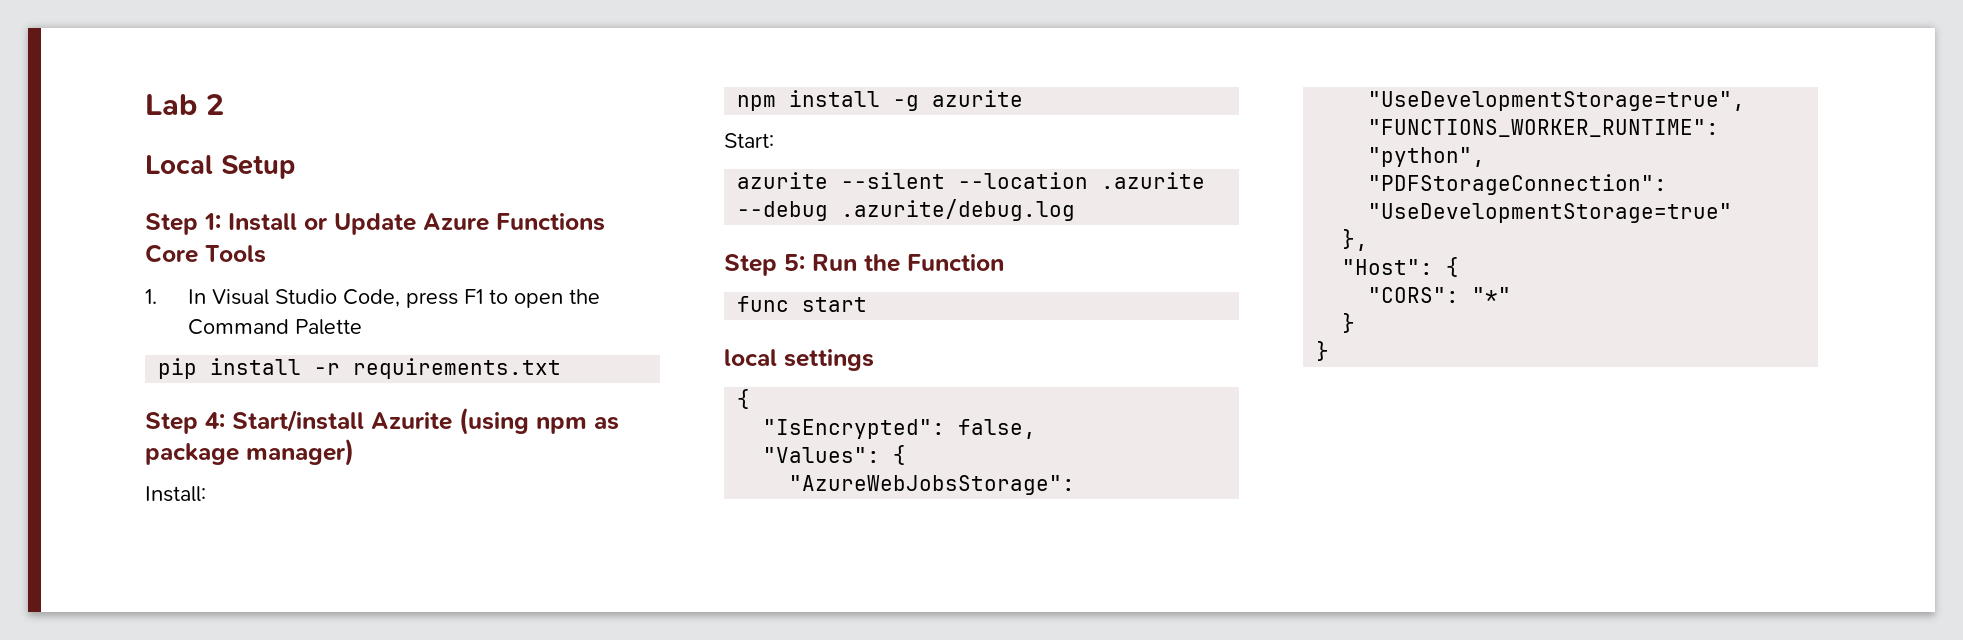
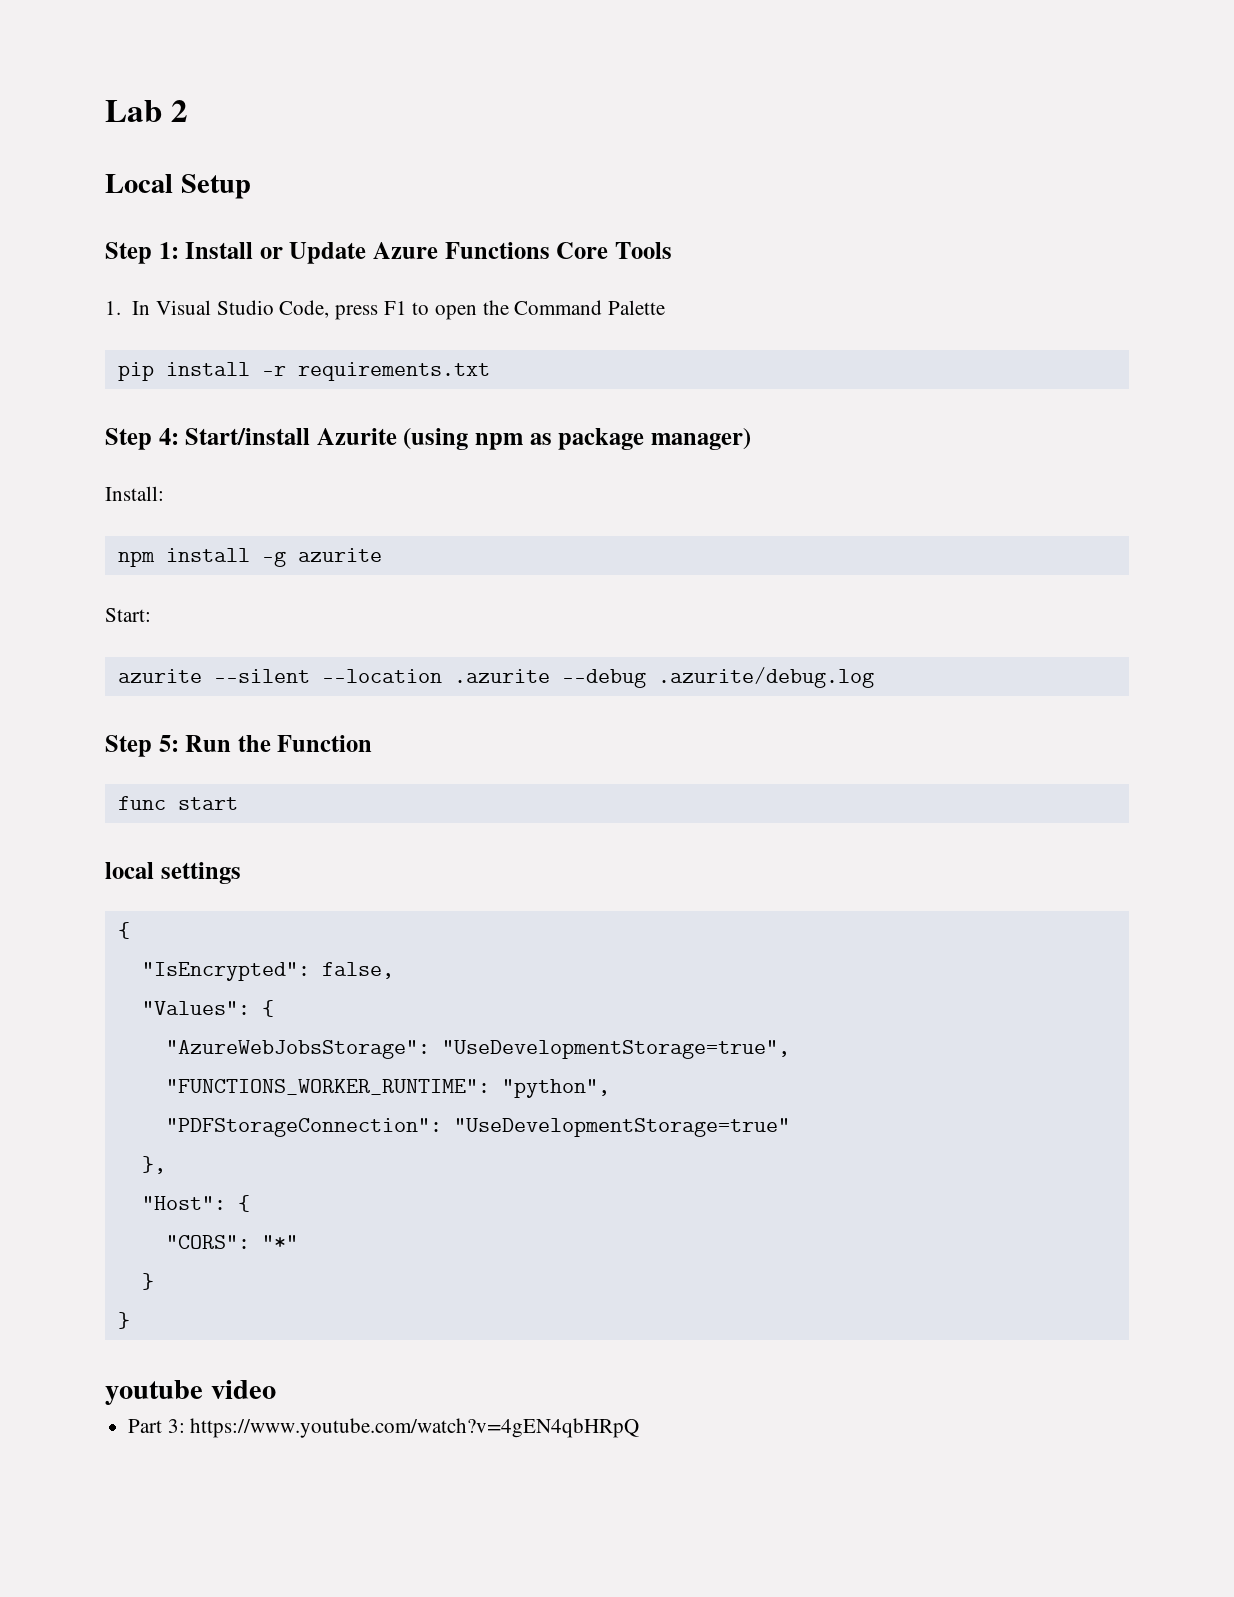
(1330, 351) none -> [105,1380,276,1405] [128,1418,640,1438] // youtube video // Part 3: https://www.youtube.com/watch?v=4gEN4qbHRpQ

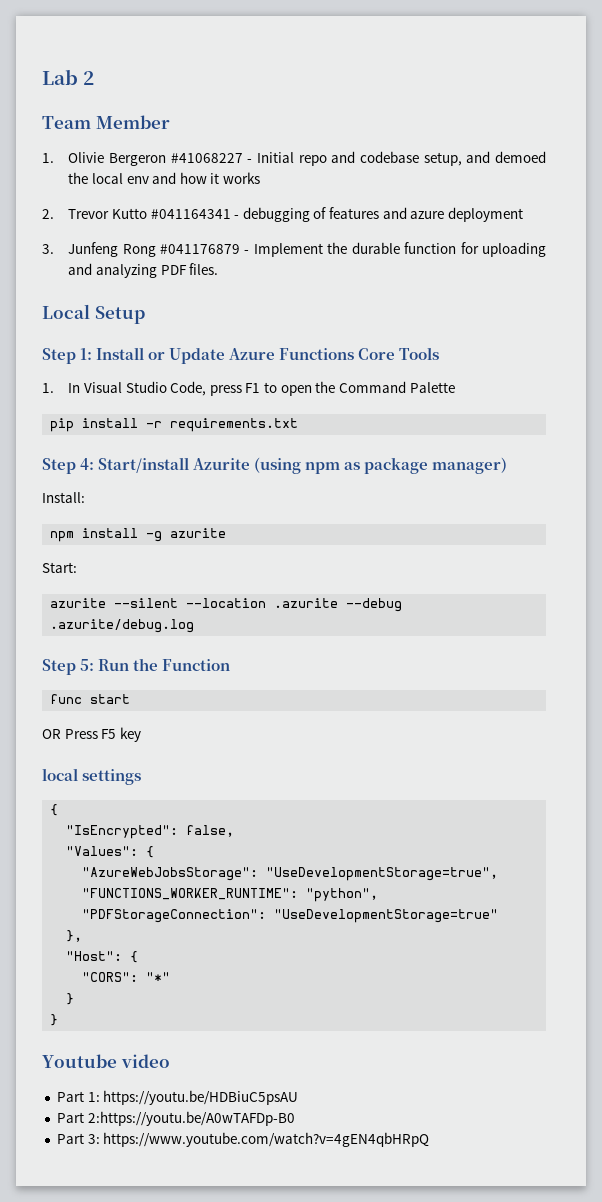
(188, 111) none -> [42,115,170,129] [42,151,546,166] [68,172,261,184] [42,207,524,222] [42,242,546,257] [68,263,219,278] // Team Member // 1. Olivie Bergeron #41068227 - Initial repo and codebase setup, and demoed the local env and how it works // 2. Trevor Kutto #041164341 - debugging of features and azure deployment // 3. Junfeng Rong #041176879 - Implement the durable function for uploading and analyzing PDF files.
(238, 803) none -> [42,727,141,742] // OR Press F5 key
[105,1380,203,1405] youtube -> [42,1054,117,1068] Youtube
(276, 1389) none -> [56,1090,299,1105] [56,1111,295,1126] // Part 1: https://youtu.be/HDBiuC5psAU // Part 2:https://youtu.be/A0wTAFDp-B0

